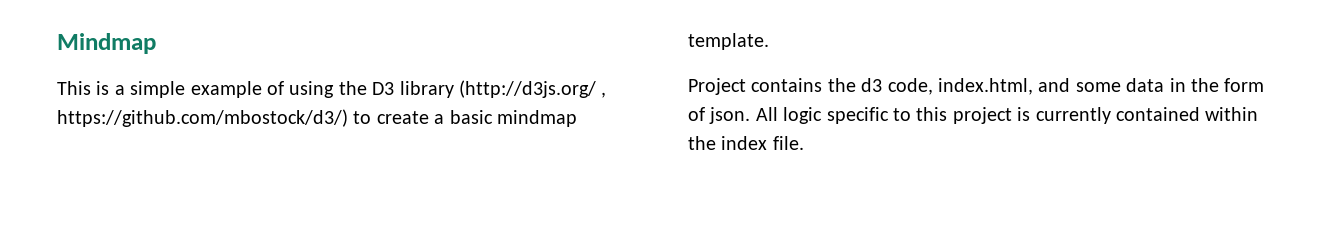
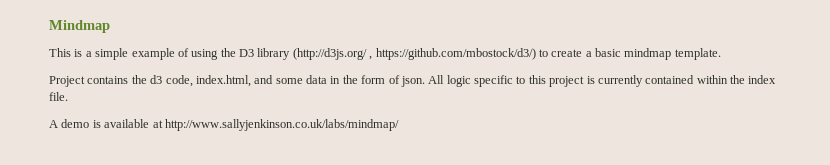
(804, 143) none -> [49,119,399,131] // A demo is available at http://www.sallyjenkinson.co.uk/labs/mindmap/

